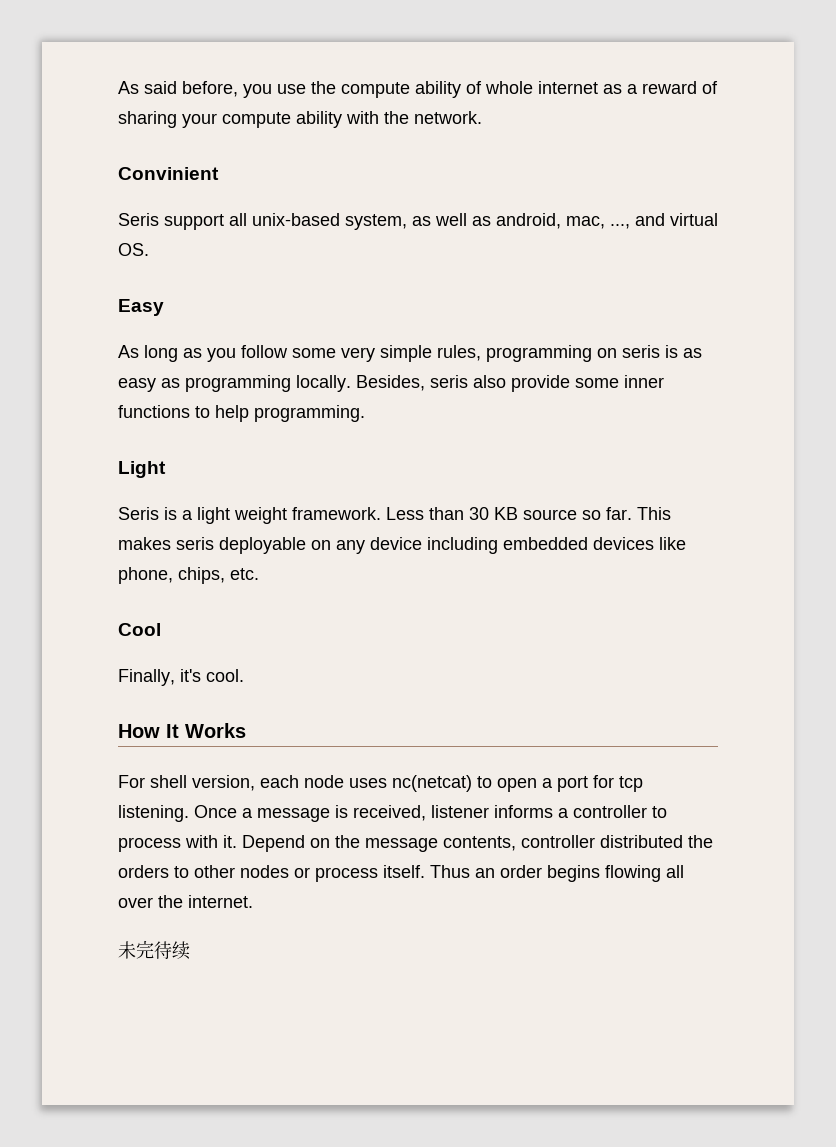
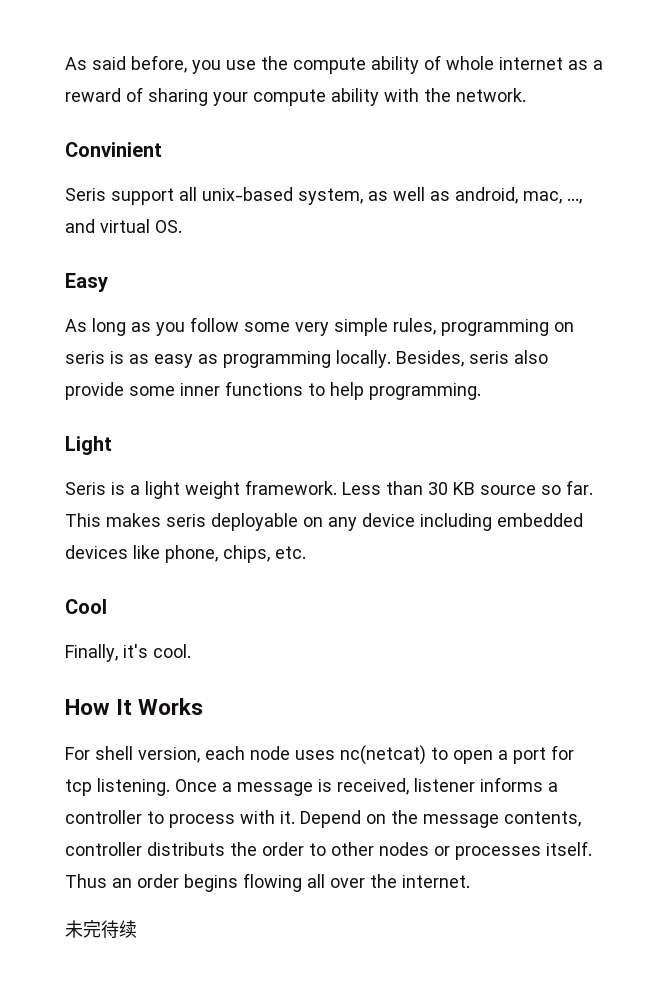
[600,835,713,848] [118,865,169,878] distributed the orders -> [147,842,304,856] distributs the order
[315,867,378,882] process -> [455,846,541,860] processes

